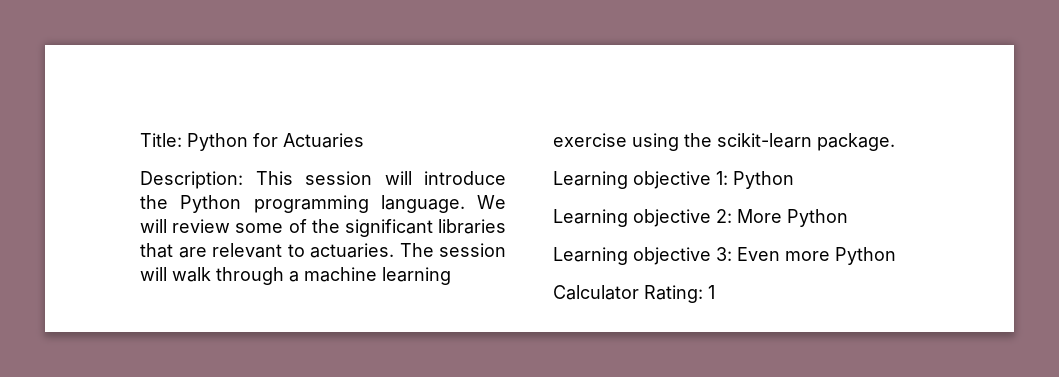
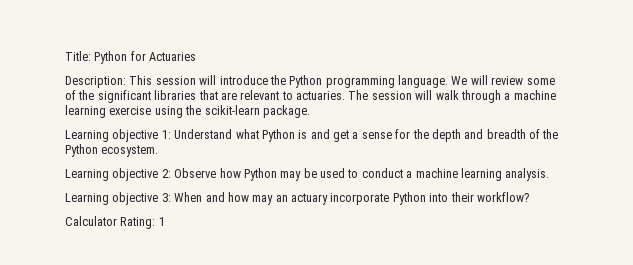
[733,171,794,189] Python -> [174,129,559,142] [65,144,159,157] Understand what Python is and get a sense for the depth and breadth of the Python ecosystem.
[737,209,848,227] [553,247,896,265] More Python // Learning objective 3: Even more Python -> [174,168,550,181] [65,192,529,205] Observe how Python may be used to conduct a machine learning analysis. // Learning objective 3: When and how may an actuary incorporate Python into their workflow?

